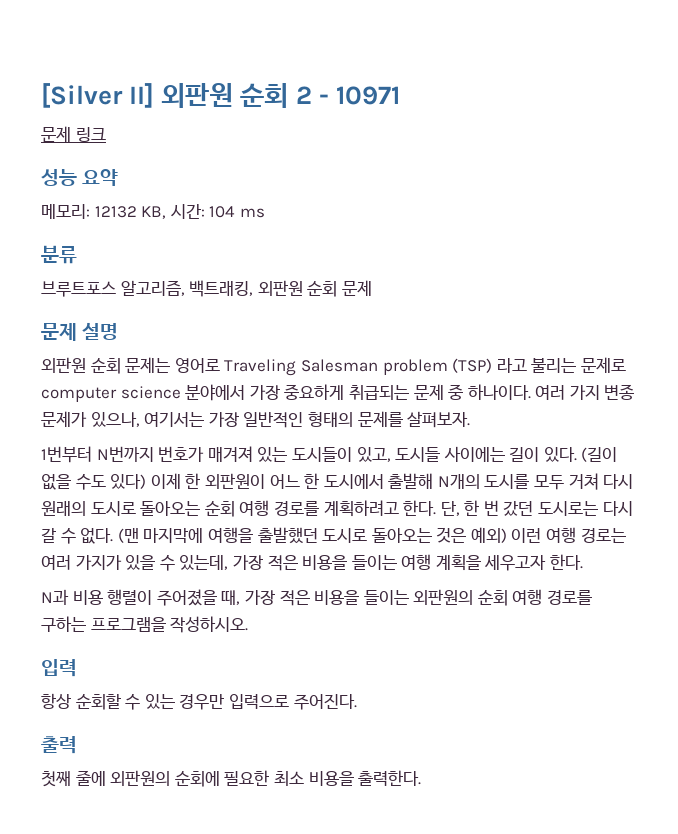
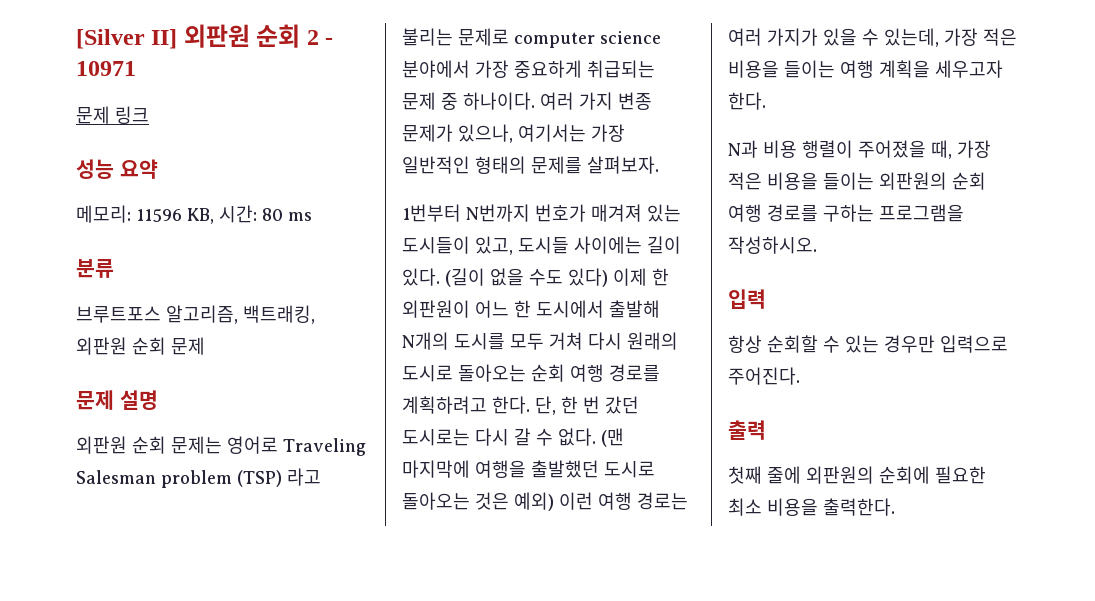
[94,206,137,218] 12132 -> [136,209,182,222] 11596
[209,206,236,218] 104 -> [262,208,283,221] 80

